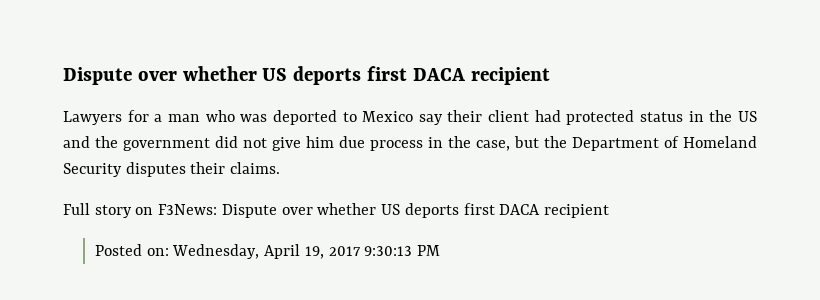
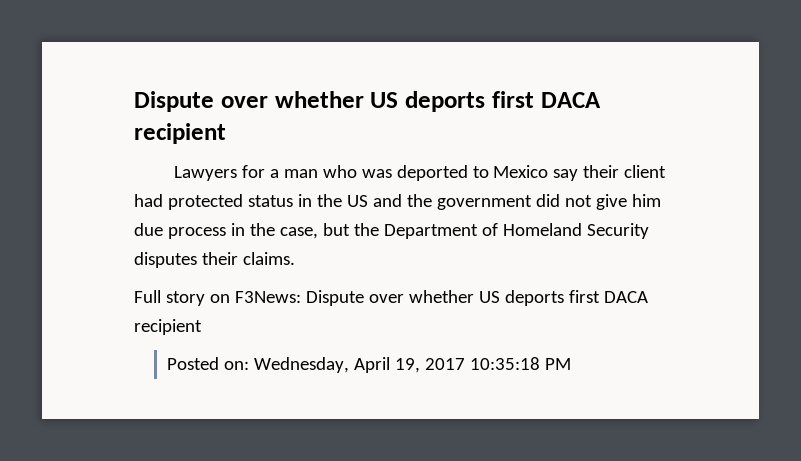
[364,246,413,256] 9:30:13 -> [469,357,540,370] 10:35:18

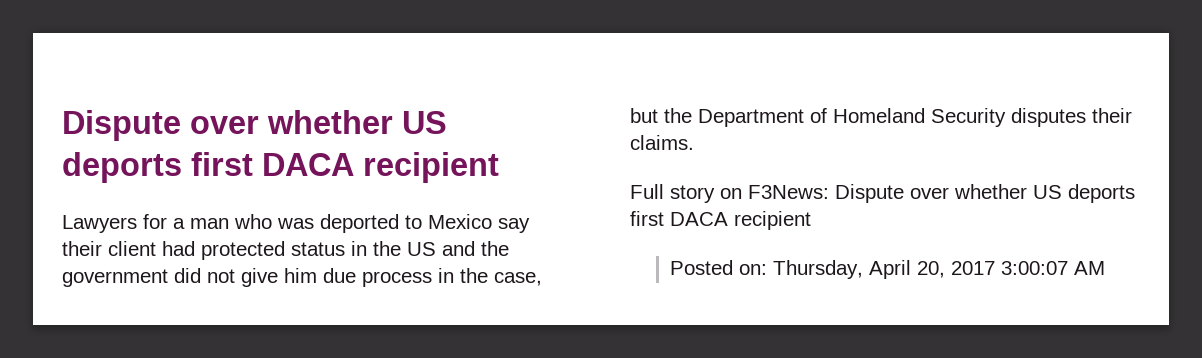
[253,357,571,373] Wednesday, April 19, 2017 10:35:18 PM -> [773,260,1106,279] Thursday, April 20, 2017 3:00:07 AM

